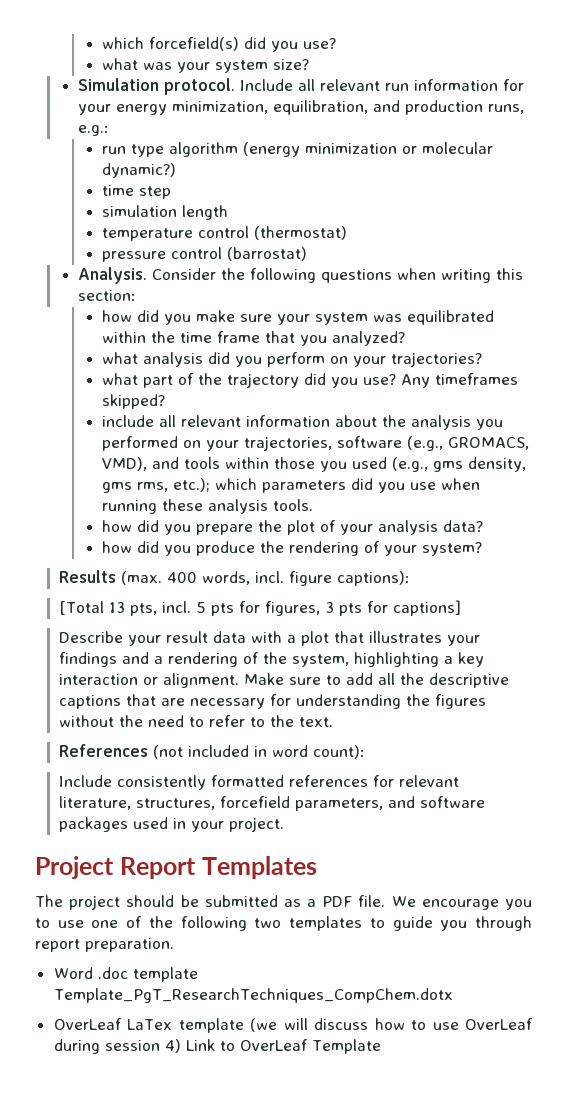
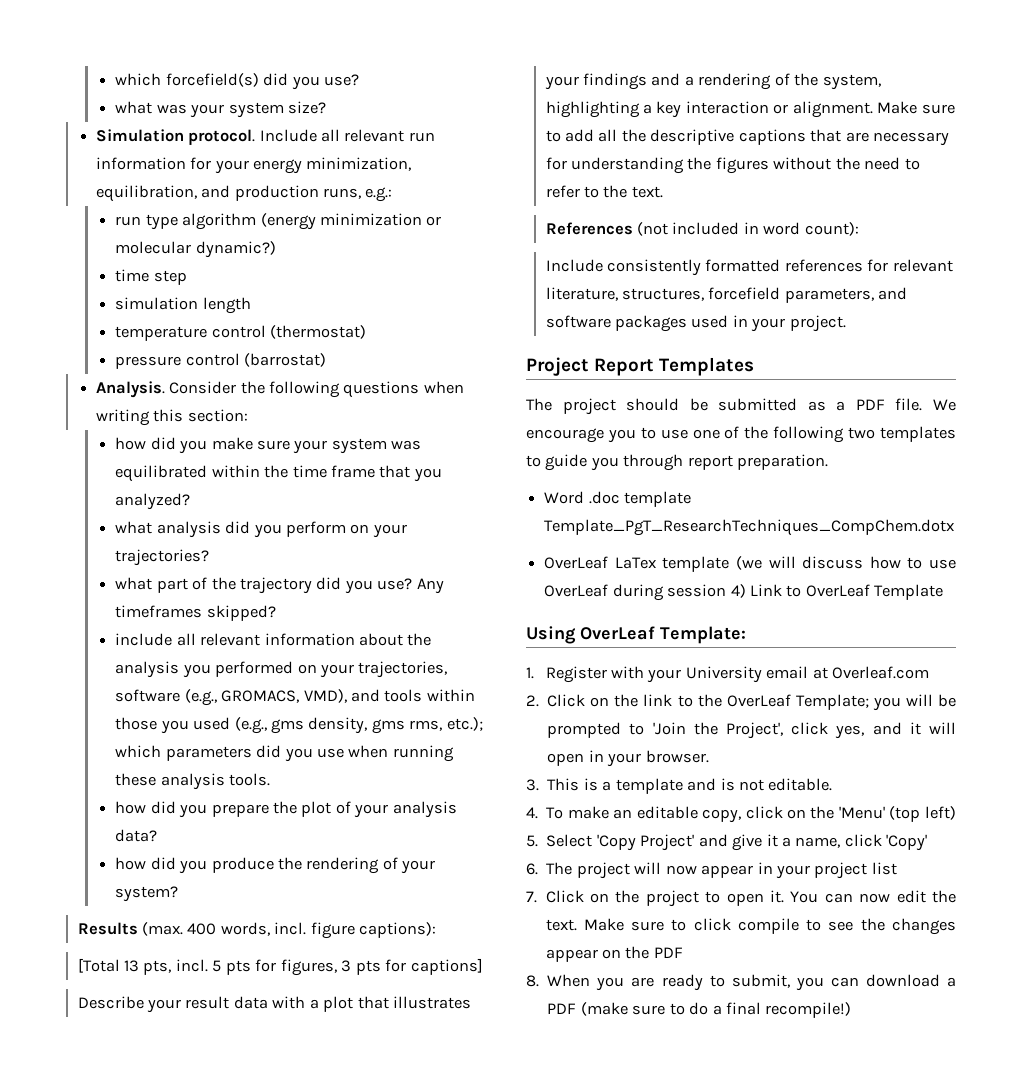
(381, 1046) none -> [526,626,746,644] [526,666,930,683] [526,694,956,711] [547,722,957,739] [547,750,709,767] [526,778,833,794] [526,806,956,823] [526,834,928,851] [526,862,897,879] [526,890,957,907] [545,918,956,935] [545,946,683,962] [526,974,956,991] [547,1002,852,1018] // Using OverLeaf Template: // 1. Register with your University email at Overleaf.com // 2. Click on the link to the OverLeaf Template; you will be prompted to 'Join the Project', click yes, and it will open in your browser. // 3. This is a template and is not editable. // 4. To make an editable copy, click on the 'Menu' (top left) // 5. Select 'Copy Project' and give it a name, click 'Copy' // 6. The project will now appear in your project list // 7. Click on the project to open it. You can now edit the text. Make sure to click compile to see the changes appear on the PDF // 8. When you are ready to submit, you can download a PDF (make sure to do a final recompile!)

